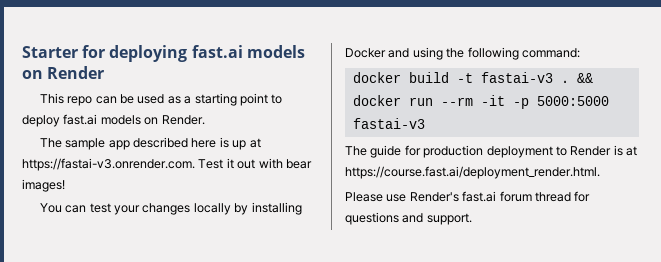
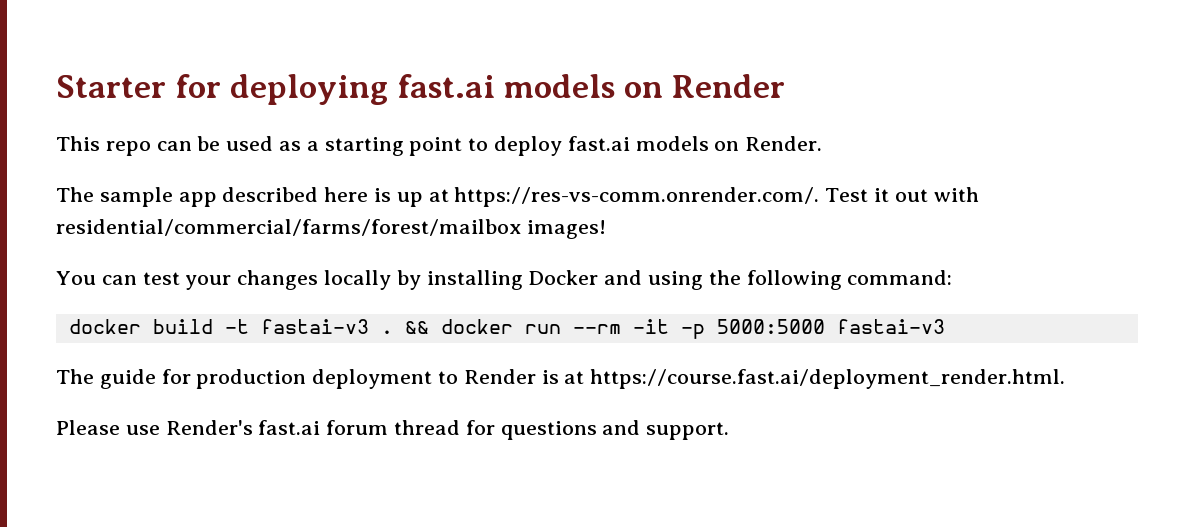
[22,158,195,171] https://fastai-v3.onrender.com. -> [454,187,820,207] https://res-vs-comm.onrender.com/.
[285,159,312,169] bear -> [56,219,521,236] residential/commercial/farms/forest/mailbox

